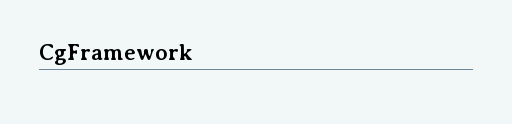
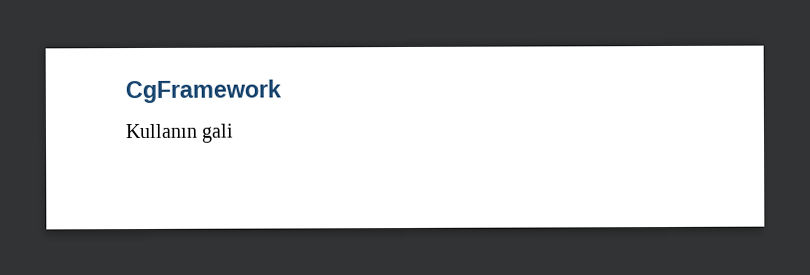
(193, 54) none -> [125,123,235,143] // Kullanın gali

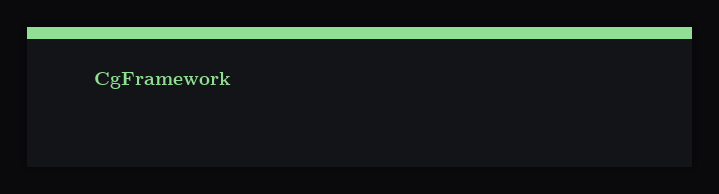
[125,123,235,143] // Kullanın gali -> (231, 80) none

